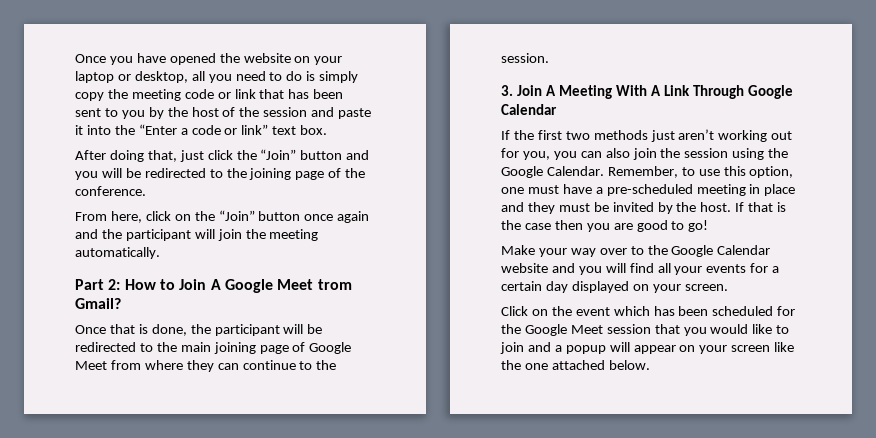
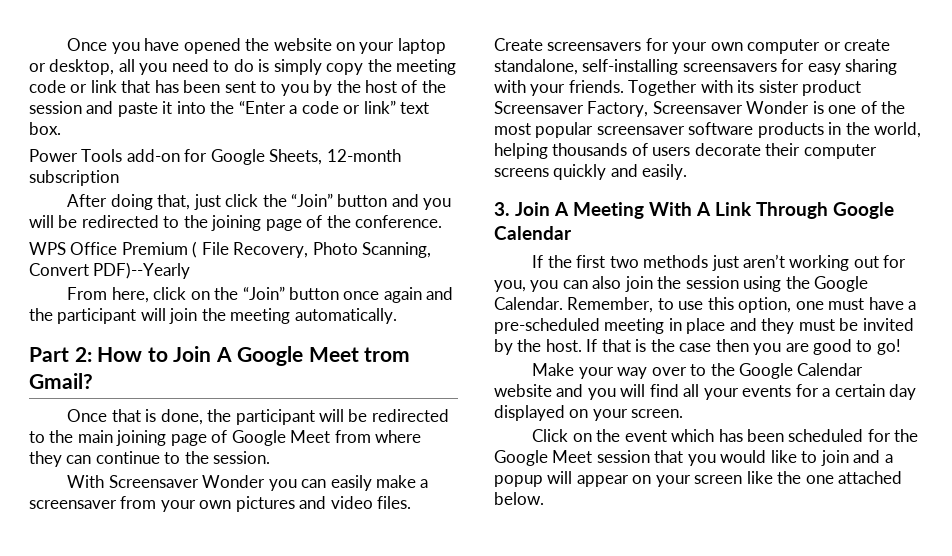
(328, 130) none -> [29,149,401,165] [29,170,119,186] // Power Tools add-on for Google Sheets, 12-month subscription
(146, 191) none -> [29,241,432,258] [29,262,191,279] // WPS Office Premium ( File Recovery, Photo Scanning, Convert PDF)--Yearly
(549, 58) none -> [67,475,429,491] [29,496,412,512] [494,38,891,54] [494,59,898,75] [494,80,862,96] [494,101,906,117] [494,122,922,138] [494,143,877,159] [494,164,688,180] // With Screensaver Wonder you can easily make a screensaver from your own pictures and video files. Create screensavers for your own computer or create standalone, self-installing screensavers for easy sharing with your friends. Together with its sister product Screensaver Factory, Screensaver Wonder is one of the most popular screensaver software products in the world, helping thousands of users decorate their computer screens quickly and easily.

